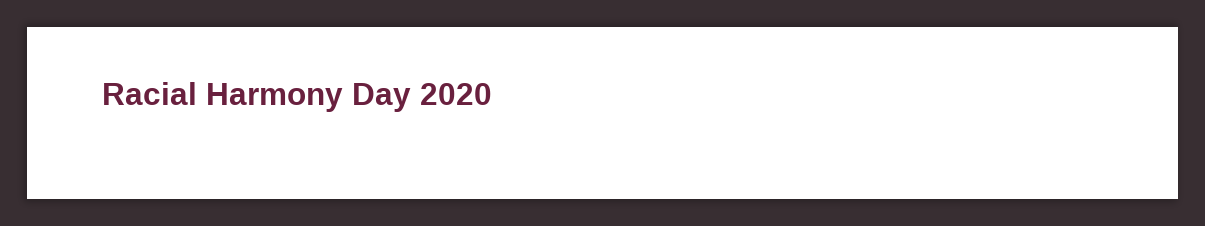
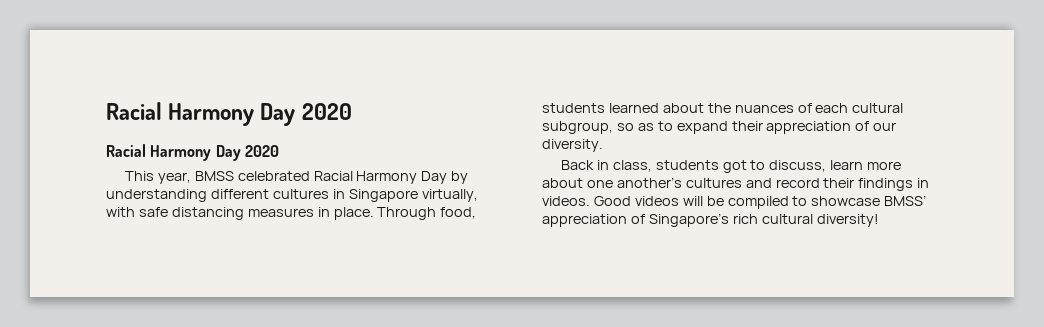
[102,82,492,112] Racial Harmony Day 2020 -> [106,102,352,126] [106,144,279,161] [124,171,469,184] [106,189,478,202] [106,207,477,220] [542,103,904,113] [542,121,897,134] [542,139,603,152] [560,160,902,173] [542,177,930,191] [542,195,927,209] [542,213,879,227] Racial Harmony Day 2020 // Racial Harmony Day 2020 // This year, BMSS celebrated Racial Harmony Day by understanding different cultures in Singapore virtually, with safe distancing measures in place. Through food, students learned about the nuances of each cultural subgroup, so as to expand their appreciation of our diversity. // Back in class, students got to discuss, learn more about one another’s cultures and record their findings in videos. Good videos will be compiled to showcase BMSS’ appreciation of Singapore’s rich cultural diversity!

